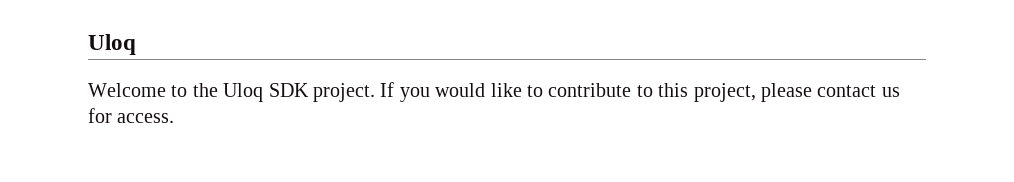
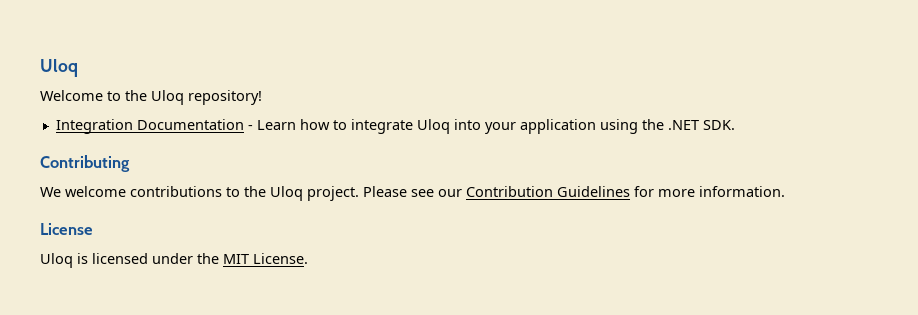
[268,82,900,102] [88,108,175,123] SDK project. If you would like to contribute to this project, please contact us for access. -> [188,90,262,105] [55,119,735,134] [40,155,130,172] [40,186,785,201] [40,223,93,235] [40,253,308,268] repository! // Integration Documentation - Learn how to integrate Uloq into your application using the .NET SDK. // Contributing // We welcome contributions to the Uloq project. Please see our Contribution Guidelines for more information. // License // Uloq is licensed under the MIT License.

